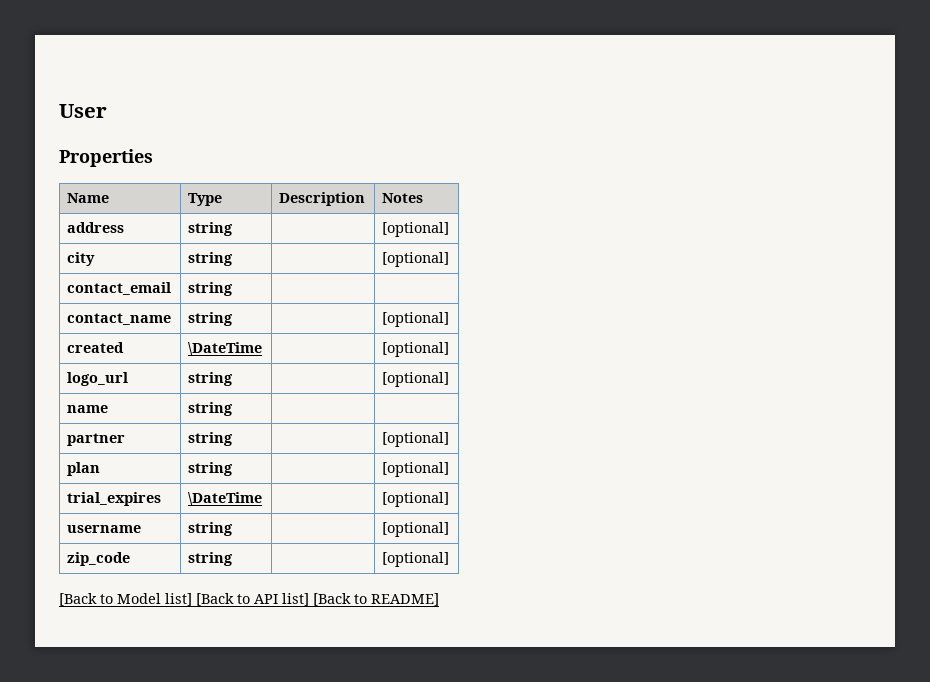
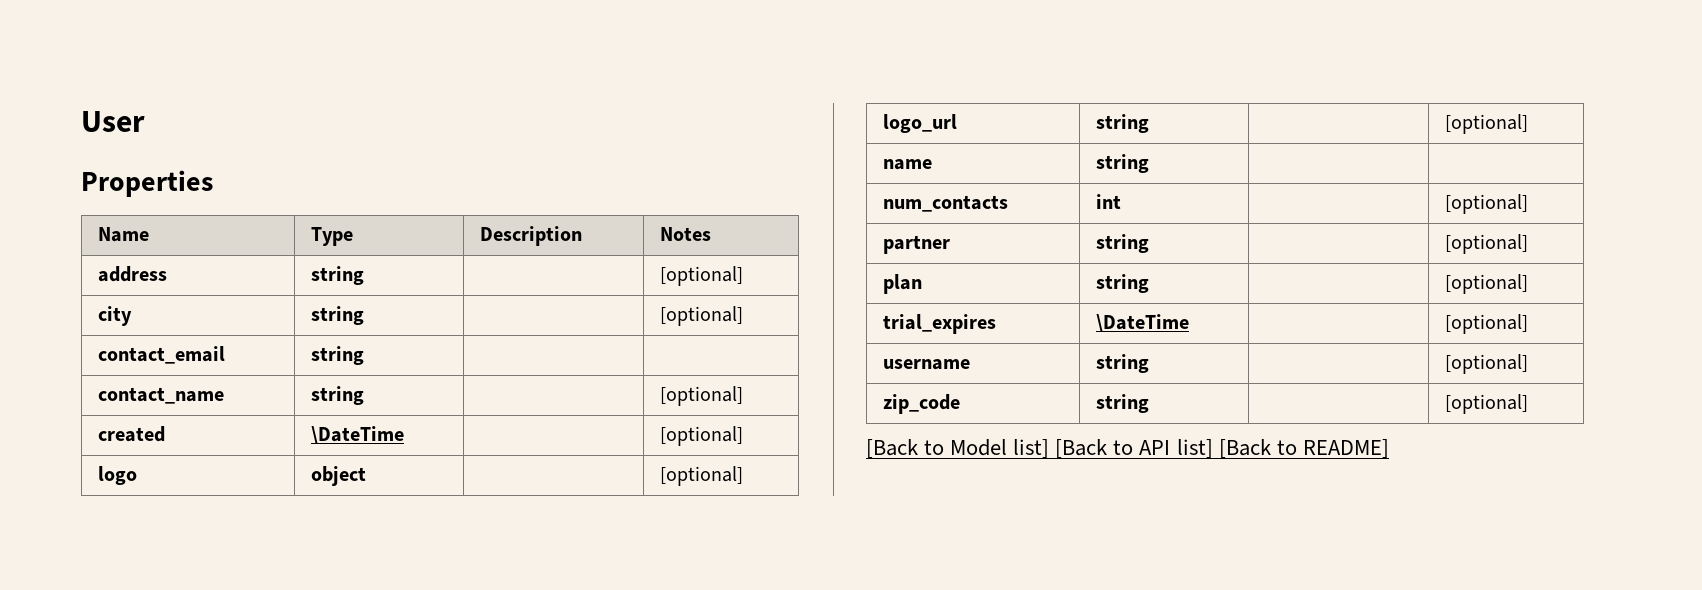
(450, 349) none -> [98,466,138,485] [311,466,367,486] [660,466,744,486] // logo | object | | [optional]
(234, 409) none -> [883,195,1009,212] [1096,194,1122,209] [1445,194,1529,214] // num_contacts | int | | [optional]

